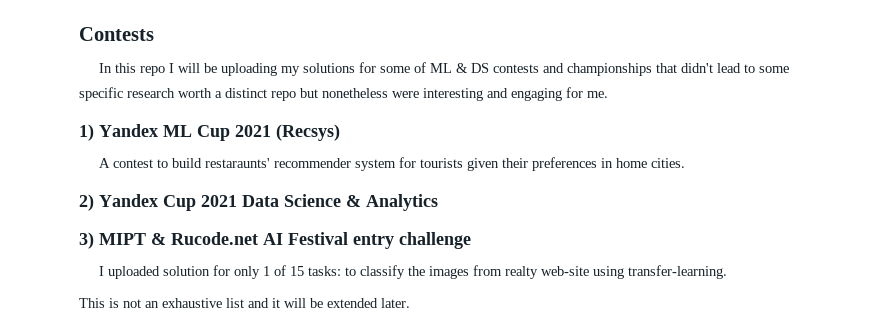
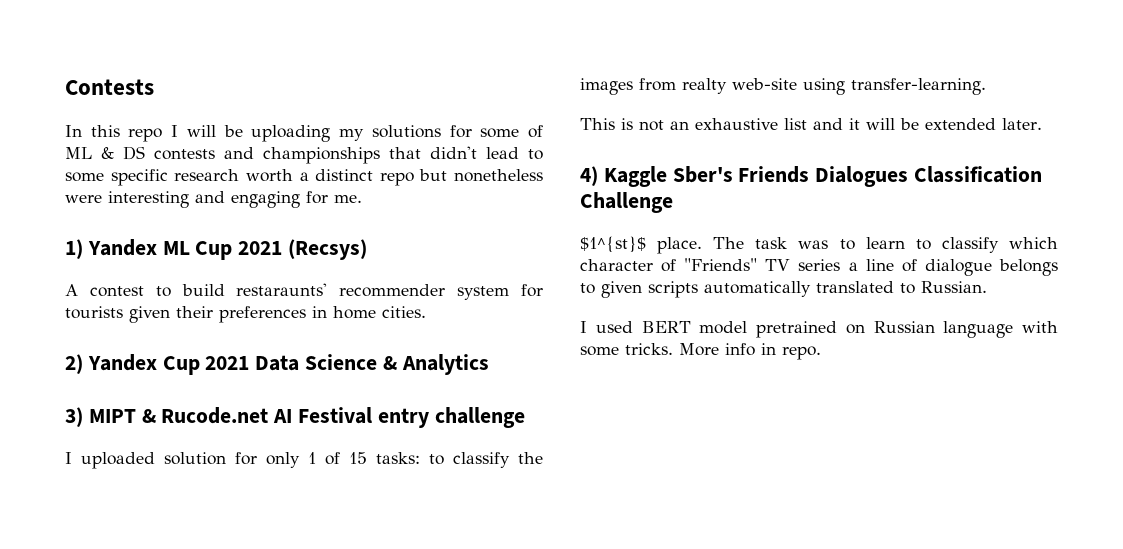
(410, 303) none -> [580,166,1043,187] [580,192,673,213] [580,236,1058,254] [580,258,1058,276] [580,281,987,298] [580,321,1058,338] [580,343,821,360] // 4) Kaggle Sber's Friends Dialogues Classification Challenge // $1^{st}$ place. The task was to learn to classify which character of "Friends" TV series a line of dialogue belongs to given scripts automatically translated to Russian. // I used BERT model pretrained on Russian language with some tricks. More info in repo.

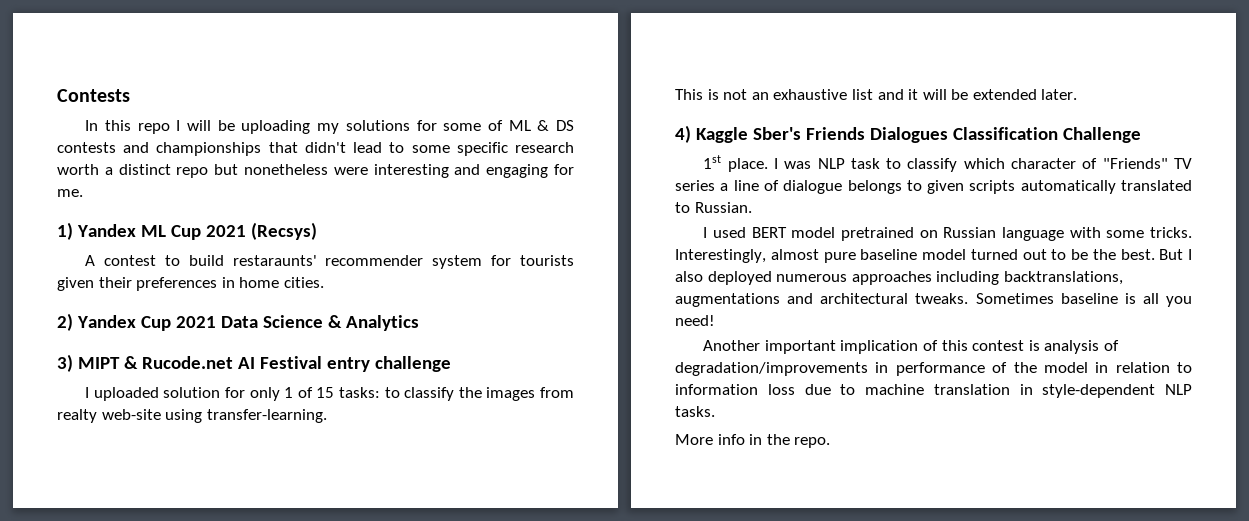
[580,236,905,254] $1^{st}$ place. The task was to learn -> [703,155,880,172] 1st place. I was NLP task
(673, 349) none -> [675,249,1192,263] [675,271,1123,285] [675,293,1192,307] [675,315,715,326] [703,340,1120,354] [675,362,1192,376] [675,384,1192,398] [675,406,715,417] Interestingly, almost pure baseline model turned out to be the best. But I also deployed numerous approaches including backtranslations, augmentations and architectural tweaks. Sometimes baseline is all you need! // Another important implication of this contest is analysis of degradation/improvements in performance of the model in relation to information loss due to machine translation in style-dependent NLP tasks. //
(776, 349) none -> [766,434,790,445] the

